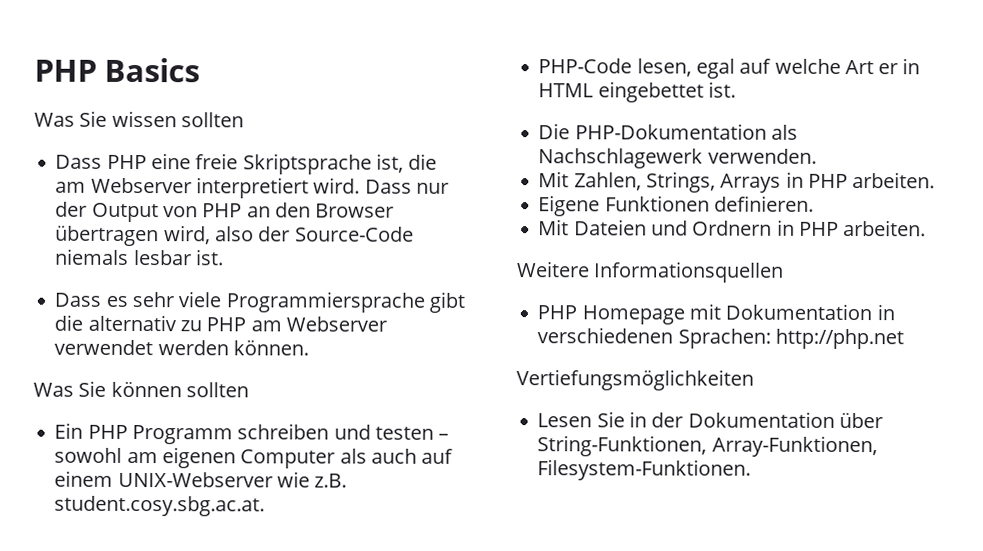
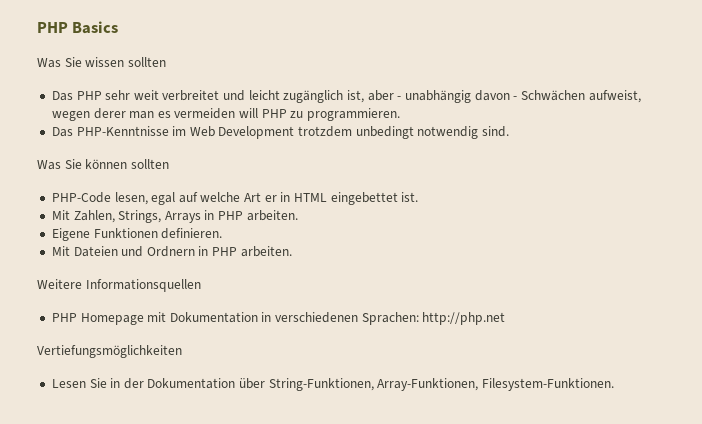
[55,153,438,175] [55,177,449,199] [55,201,395,223] [55,225,414,247] [55,248,224,266] [54,291,465,313] [54,314,387,332] [54,339,309,356] [33,380,249,398] [54,422,450,445] [54,447,454,469] [54,470,348,488] [54,495,266,517] Dass PHP eine freie Skriptsprache ist, die am Webserver interpretiert wird. Dass nur der Output von PHP an den Browser übertragen wird, also der Source-Code niemals lesbar ist. // Dass es sehr viele Programmiersprache gibt die alternativ zu PHP am Webserver verwendet werden können. // Was Sie können sollten // Ein PHP Programm schreiben und testen – sowohl am eigenen Computer als auch auf einem UNIX-Webserver wie z.B. student.cosy.sbg.ac.at. -> [51,90,641,103] [51,108,401,121] [51,126,510,139] [37,159,169,170] Das PHP sehr weit verbreitet und leicht zugänglich ist, aber - unabhängig davon - Schwächen aufweist, wegen derer man es vermeiden will PHP zu programmieren. // Das PHP-Kenntnisse im Web Development trotzdem unbedingt notwendig sind. // Was Sie können sollten
[538,123,798,140] [538,148,817,169] // Die PHP-Dokumentation als Nachschlagewerk verwenden. -> (419, 197) none

